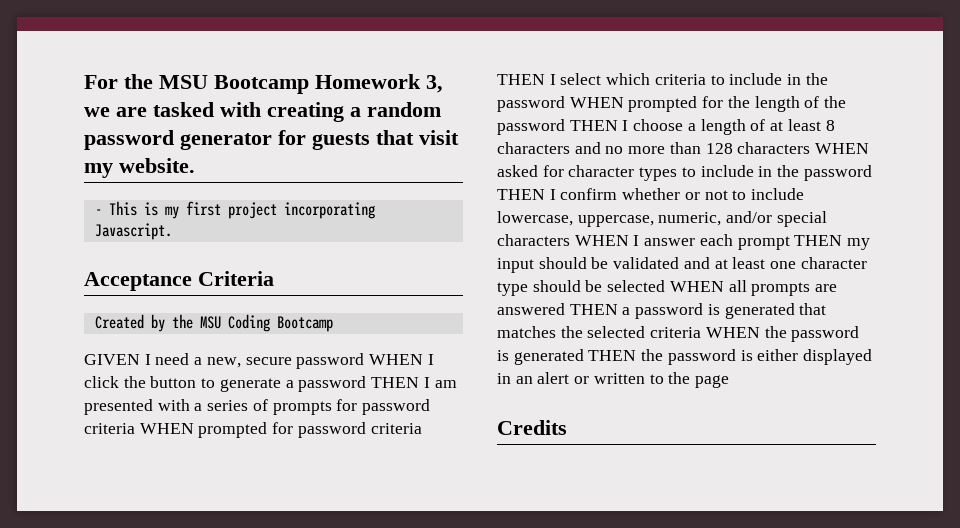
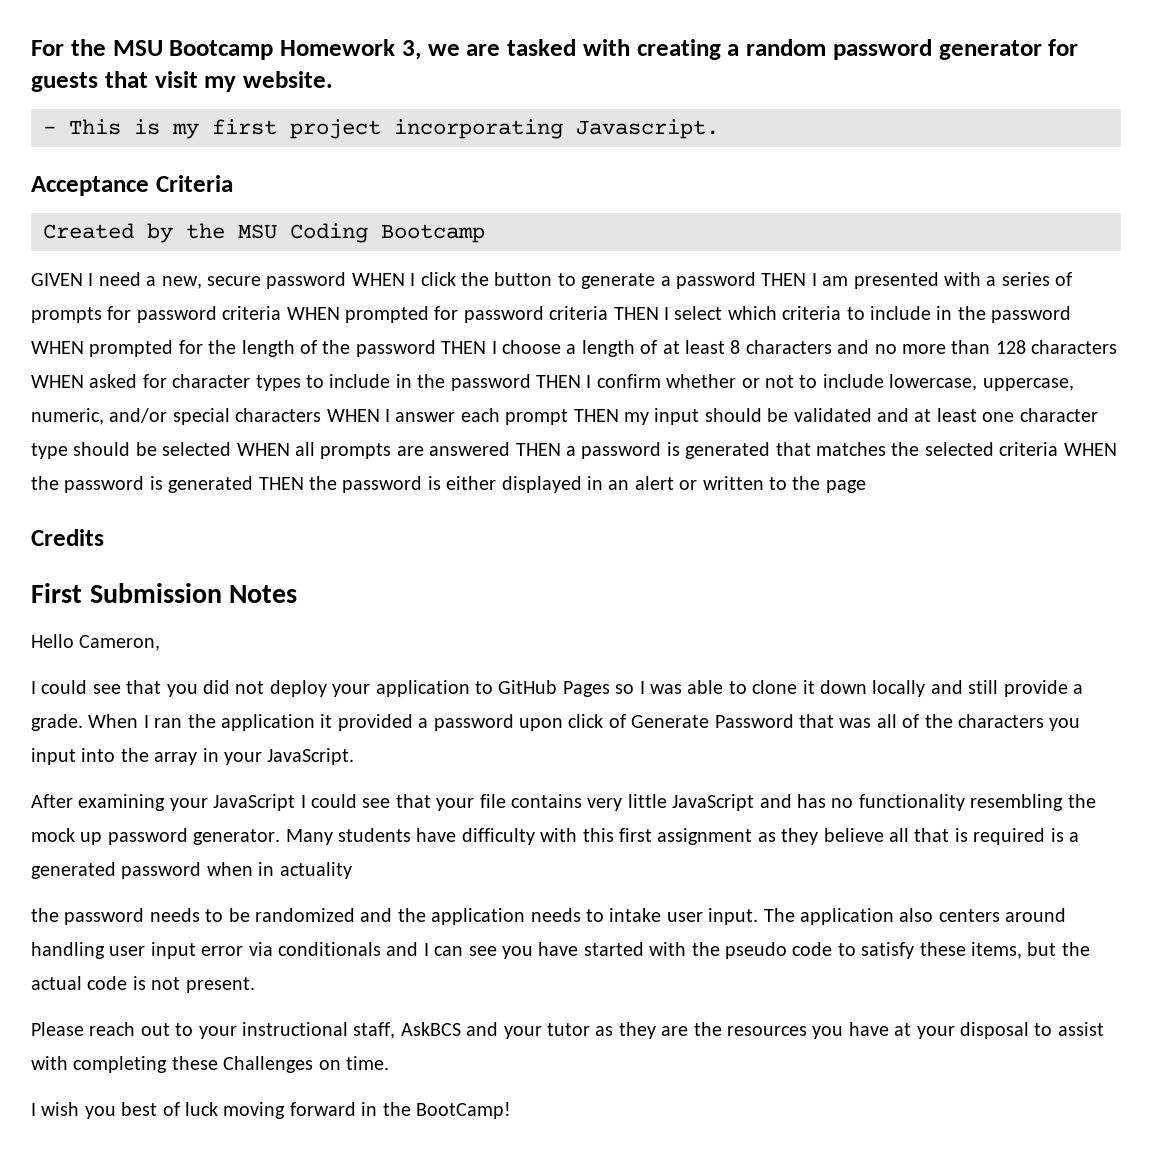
(567, 427) none -> [31,583,298,603] [31,634,161,651] [31,680,1083,697] [31,714,1081,731] [31,748,355,765] [31,794,1096,811] [31,828,1079,845] [31,862,352,879] [31,908,1067,925] [31,942,1090,959] [31,976,255,993] [31,1022,1104,1039] [31,1056,389,1073] [31,1102,511,1119] // First Submission Notes // Hello Cameron, // I could see that you did not deploy your application to GitHub Pages so I was able to clone it down locally and still provide a grade. When I ran the application it provided a password upon click of Generate Password that was all of the characters you input into the array in your JavaScript. // After examining your JavaScript I could see that your file contains very little JavaScript and has no functionality resembling the mock up password generator. Many students have difficulty with this first assignment as they believe all that is required is a generated password when in actuality // the password needs to be randomized and the application needs to intake user input. The application also centers around handling user input error via conditionals and I can see you have started with the pseudo code to satisfy these items, but the actual code is not present. // Please reach out to your instructional staff, AskBCS and your tutor as they are the resources you have at your disposal to assist with completing these Challenges on time. // I wish you best of luck moving forward in the BootCamp!

